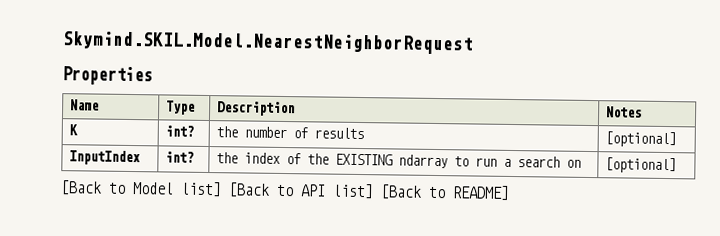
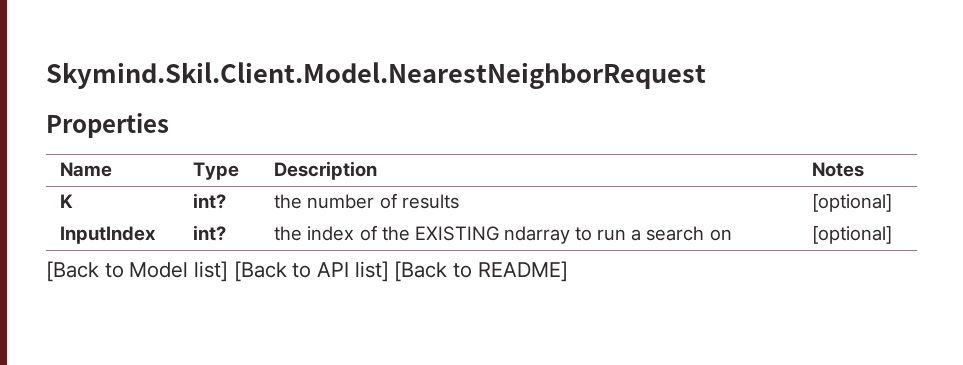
[62,31,474,55] Skymind.SKIL.Model.NearestNeighborRequest -> [46,62,706,89] Skymind.Skil.Client.Model.NearestNeighborRequest

